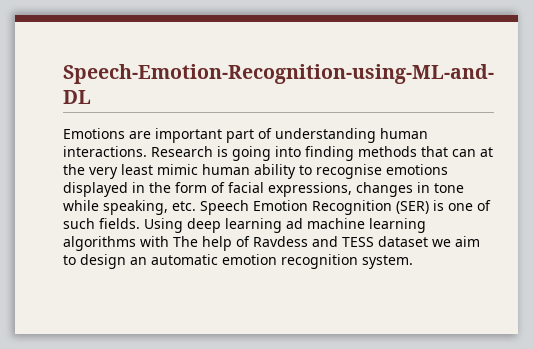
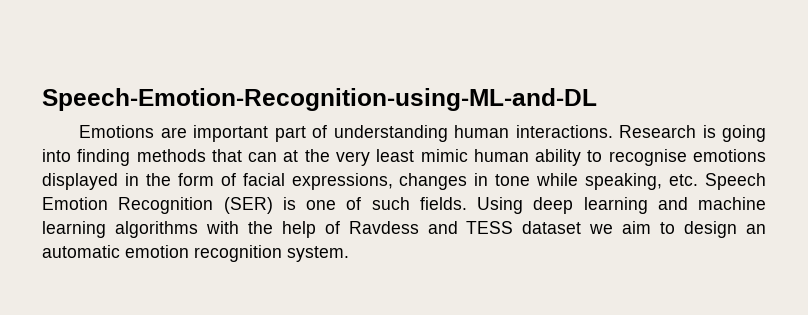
[286,218,303,229] ad -> [657,197,688,210] and
[173,236,198,247] The -> [247,221,273,234] the

